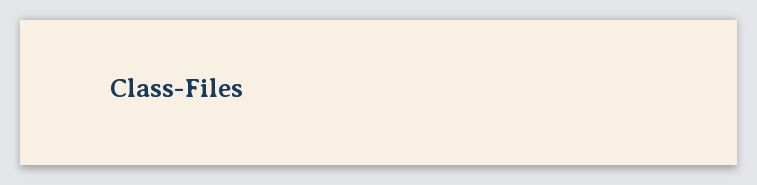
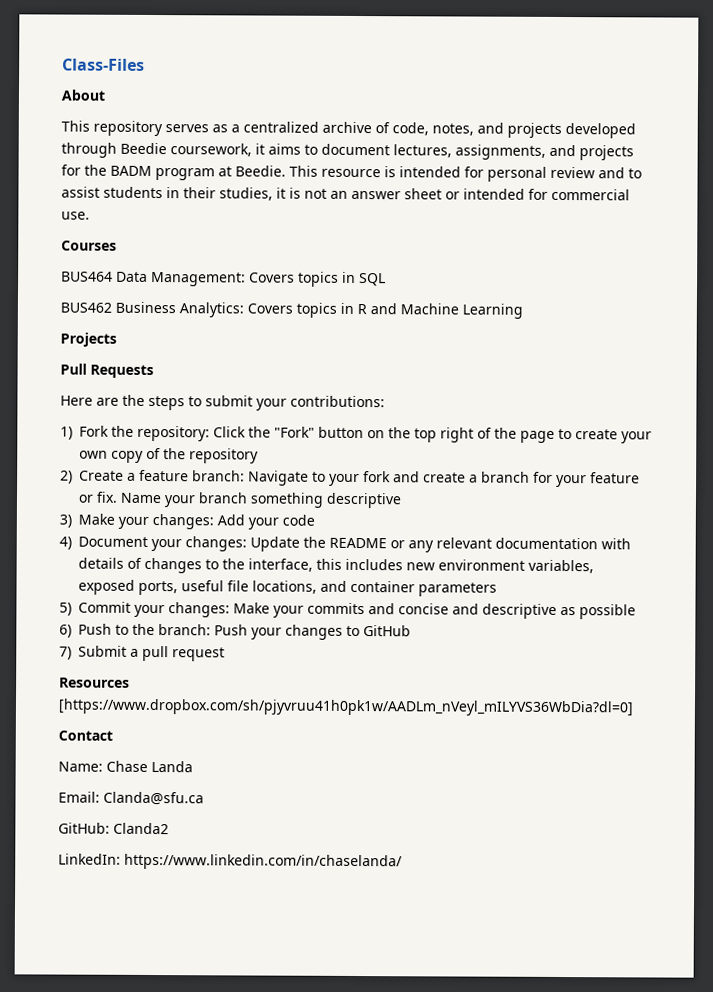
(243, 87) none -> [61,89,105,101] [61,120,636,139] [61,142,634,161] [61,164,642,182] [61,186,630,201] [61,211,90,220] [61,240,117,251] [61,271,386,287] [60,301,523,319] [60,332,117,347] [60,363,154,379] [60,394,385,411] [60,425,652,444] [79,447,259,464] [60,469,640,488] [78,491,402,509] [59,513,315,530] [59,536,631,553] [78,557,594,574] [78,579,497,597] [59,601,636,620] [59,623,411,640] [59,645,225,662] [59,677,130,688] [58,698,633,717] [58,730,113,741] [58,760,193,773] [58,791,204,806] [58,822,169,835] [58,853,403,871] // About // This repository serves as a centralized archive of code, notes, and projects developed through Beedie coursework, it aims to document lectures, assignments, and projects for the BADM program at Beedie. This resource is intended for personal review and to assist students in their studies, it is not an answer sheet or intended for commercial use. // Courses // BUS464 Data Management: Covers topics in SQL // BUS462 Business Analytics: Covers topics in R and Machine Learning // Projects // Pull Requests // Here are the steps to submit your contributions: // 1) Fork the repository: Click the "Fork" button on the top right of the page to create your own copy of the repository // 2) Create a feature branch: Navigate to your fork and create a branch for your feature or fix. Name your branch something descriptive // 3) Make your changes: Add your code // 4) Document your changes: Update the README or any relevant documentation with details of changes to the interface, this includes new environment variables, exposed ports, useful file locations, and container parameters // 5) Commit your changes: Make your commits and concise and descriptive as possible // 6) Push to the branch: Push your changes to GitHub // 7) Submit a pull request // Resources [https://www.dropbox.com/sh/pjyvruu41h0pk1w/AADLm_nVeyl_mILYVS36WbDia?dl=0] // Contact // Name: Chase Landa // Email: Clanda@sfu.ca // GitHub: Clanda2 // LinkedIn: https://www.linkedin.com/in/chaselanda/

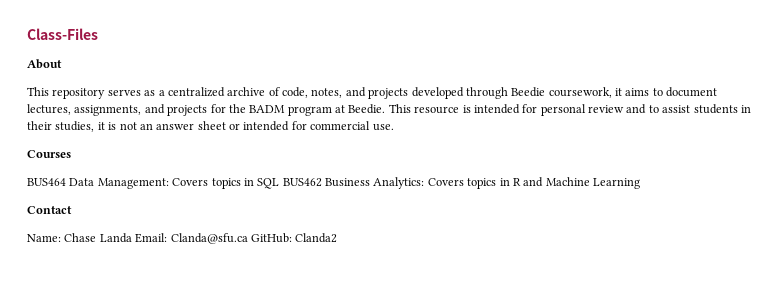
(386, 280) // -> (280, 183) none
[60,332,117,347] [60,363,154,379] [60,394,385,411] [60,425,652,444] [79,447,259,464] [60,469,640,488] [78,491,402,509] [59,513,315,530] [59,536,631,553] [78,557,594,574] [78,579,497,597] [59,601,636,620] [59,623,411,640] [59,645,225,662] [59,677,130,688] [58,698,633,717] // Projects // Pull Requests // Here are the steps to submit your contributions: // 1) Fork the repository: Click the "Fork" button on the top right of the page to create your own copy of the repository // 2) Create a feature branch: Navigate to your fork and create a branch for your feature or fix. Name your branch something descriptive // 3) Make your changes: Add your code // 4) Document your changes: Update the README or any relevant documentation with details of changes to the interface, this includes new environment variables, exposed ports, useful file locations, and container parameters // 5) Commit your changes: Make your commits and concise and descriptive as possible // 6) Push to the branch: Push your changes to GitHub // 7) Submit a pull request // Resources [https://www.dropbox.com/sh/pjyvruu41h0pk1w/AADLm_nVeyl_mILYVS36WbDia?dl=0] -> (640, 183) none
(193, 767) // -> (132, 238) none
(204, 798) // -> (248, 238) none
[58,853,403,871] // LinkedIn: https://www.linkedin.com/in/chaselanda/ -> (338, 238) none

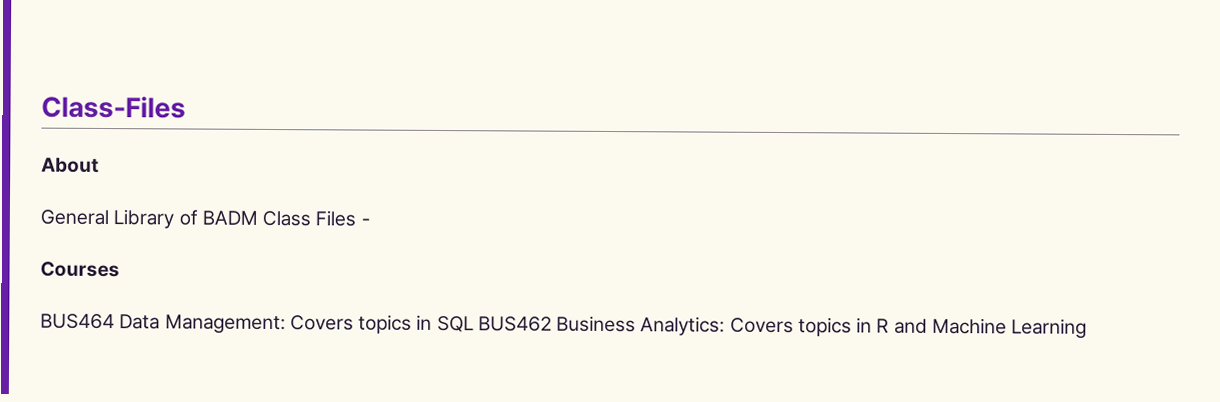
[27,87,718,99] [27,104,751,116] [27,121,394,132] This repository serves as a centralized archive of code, notes, and projects developed through Beedie coursework, it aims to document lectures, assignments, and projects for the BADM program at Beedie. This resource is intended for personal review and to assist students in their studies, it is not an answer sheet or intended for commercial use. -> [40,209,370,229] General Library of BADM Class Files -
[27,206,72,214] [27,233,338,244] // Contact // Name: Chase Landa Email: Clanda@sfu.ca GitHub: Clanda2 -> (1088, 328) none

